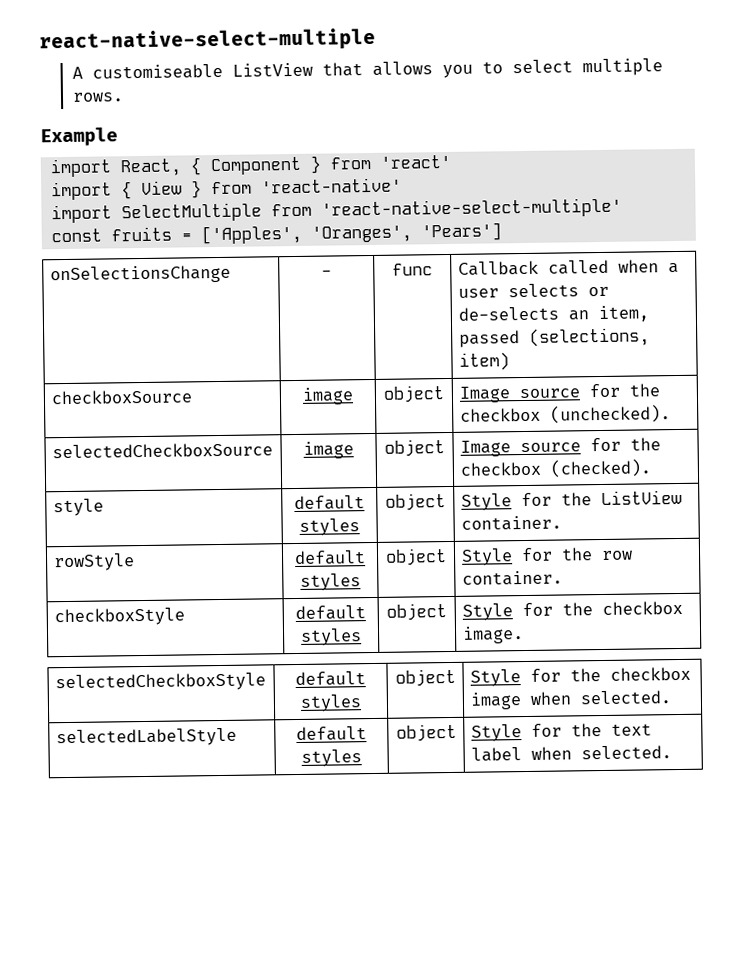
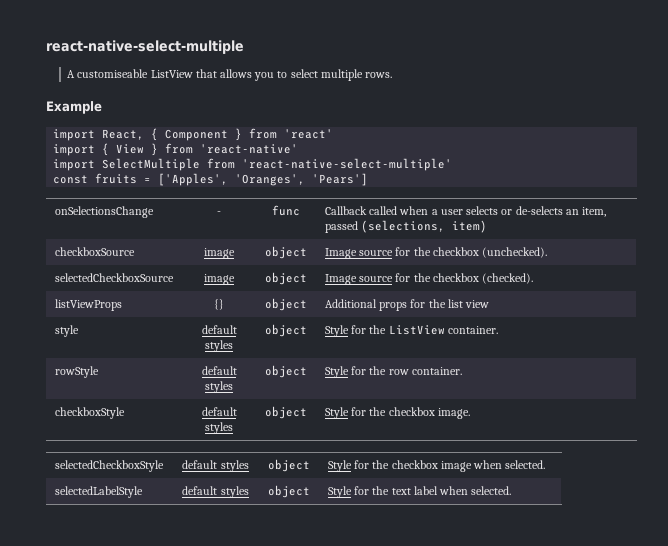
(652, 468) none -> [54,299,122,311] [214,299,224,310] [265,298,307,311] [324,299,490,311] // listViewProps | {} | object | Additional props for the list view

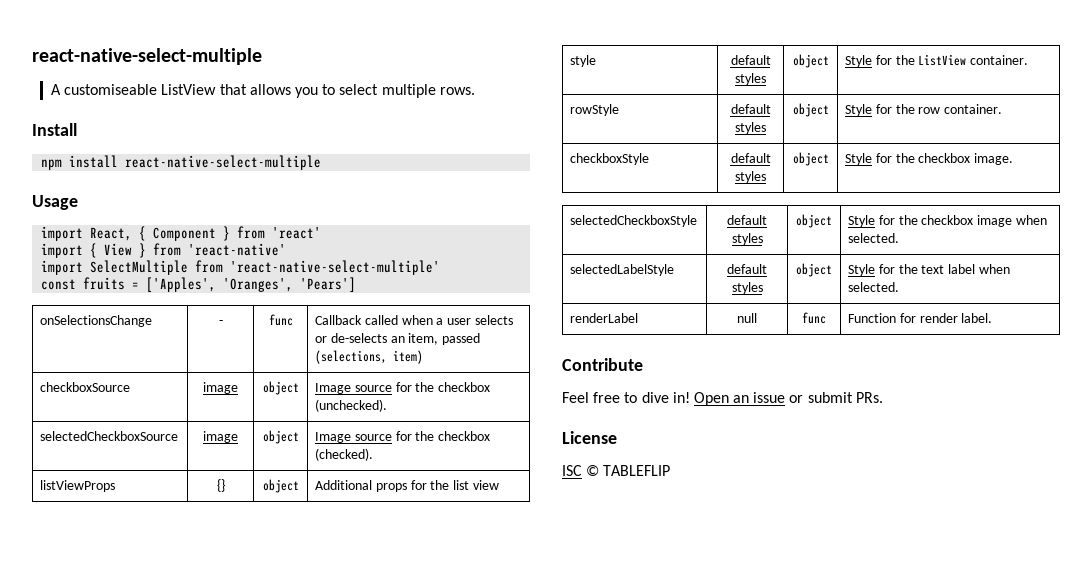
[46,101,102,114] Example -> [32,123,77,136] [41,155,322,170] [32,195,78,210] Install // npm install react-native-select-multiple // Usage
(512, 490) none -> [570,313,639,323] [737,313,757,323] [802,312,826,324] [848,313,993,323] [562,358,643,371] [562,392,883,406] [562,431,617,444] [562,465,671,476] // renderLabel | null | func | Function for render label. // Contribute // Feel free to dive in! Open an issue or submit PRs. // License // ISC © TABLEFLIP

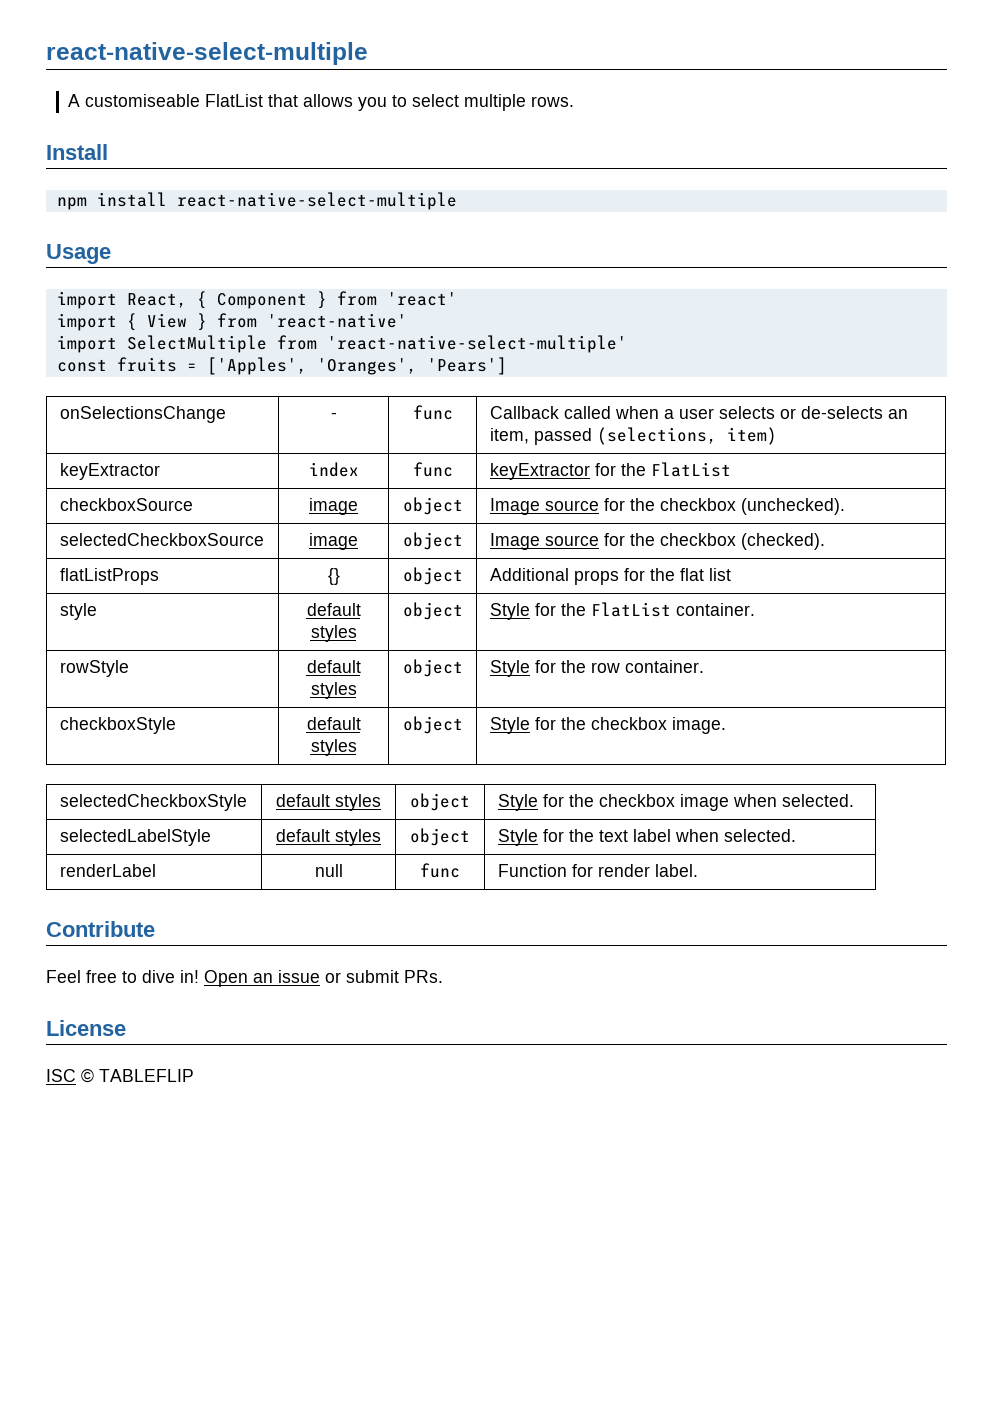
[161,84,217,95] ListView -> [205,94,264,107] FlatList
(424, 357) none -> [59,463,160,480] [308,462,359,477] [412,462,453,477] [489,462,731,480] // keyExtractor | index | func | keyExtractor for the FlatList
[40,480,116,492] listViewProps -> [59,568,159,585] flatListProps
(450, 485) none -> [679,568,704,581] flat
[472,480,499,490] view -> (731, 574) none
[918,54,967,66] ListView -> [590,602,671,617] FlatList

